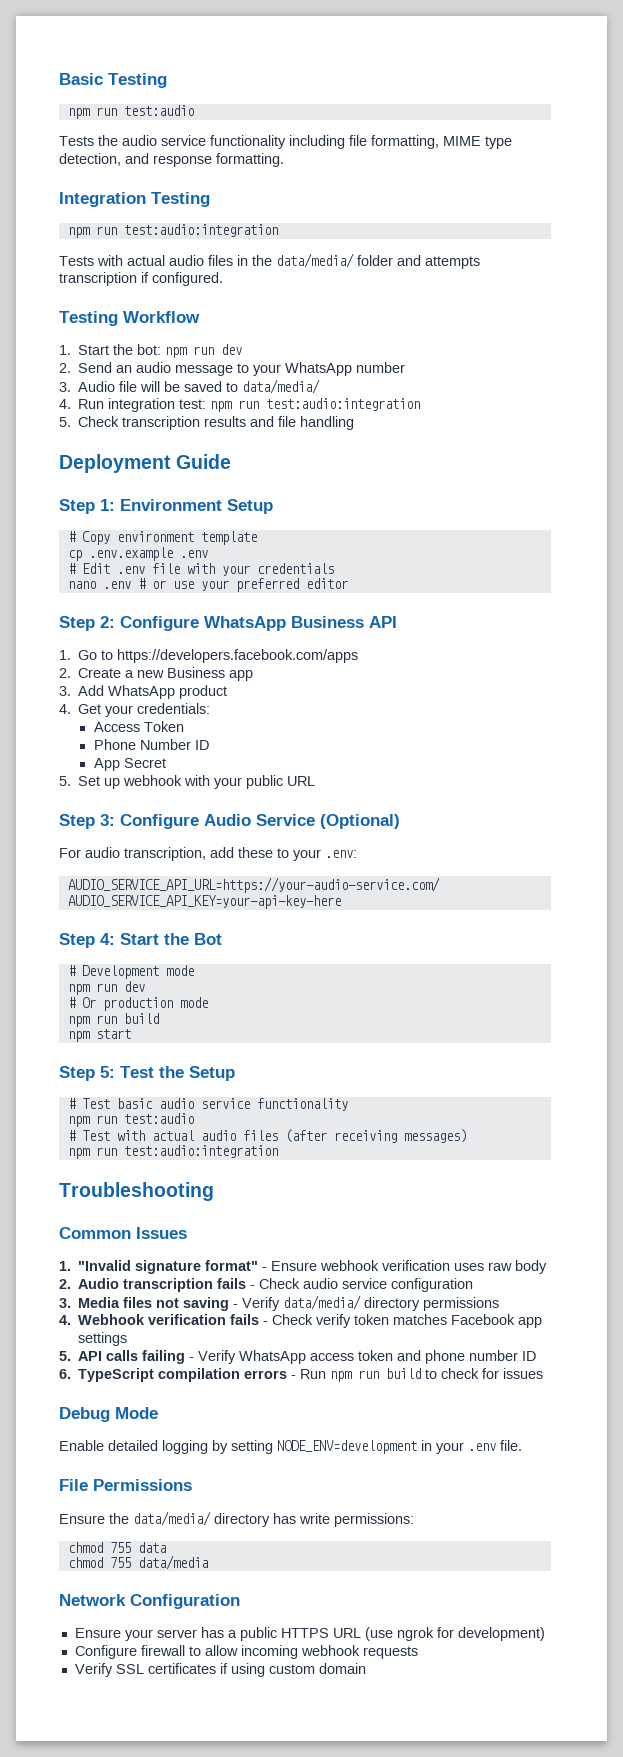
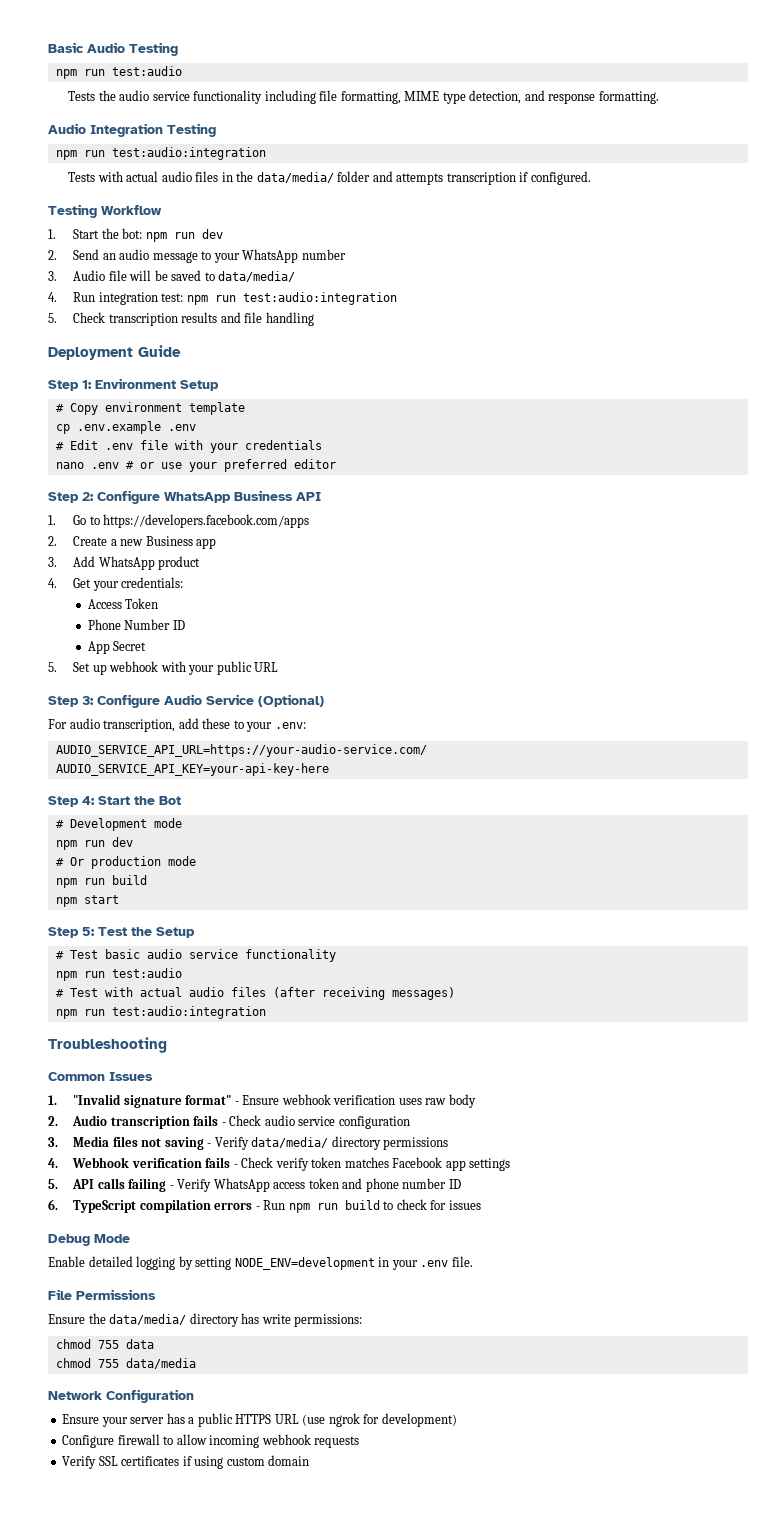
(103, 79) none -> [87,42,125,53] Audio
(284, 160) none -> [48,123,86,134] Audio

